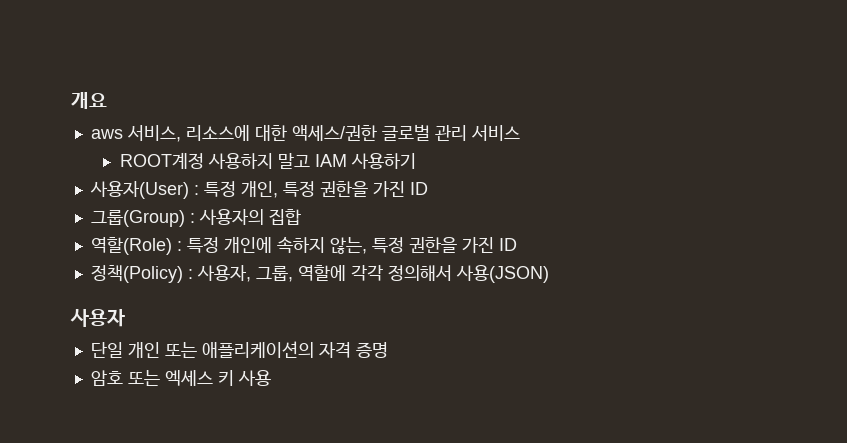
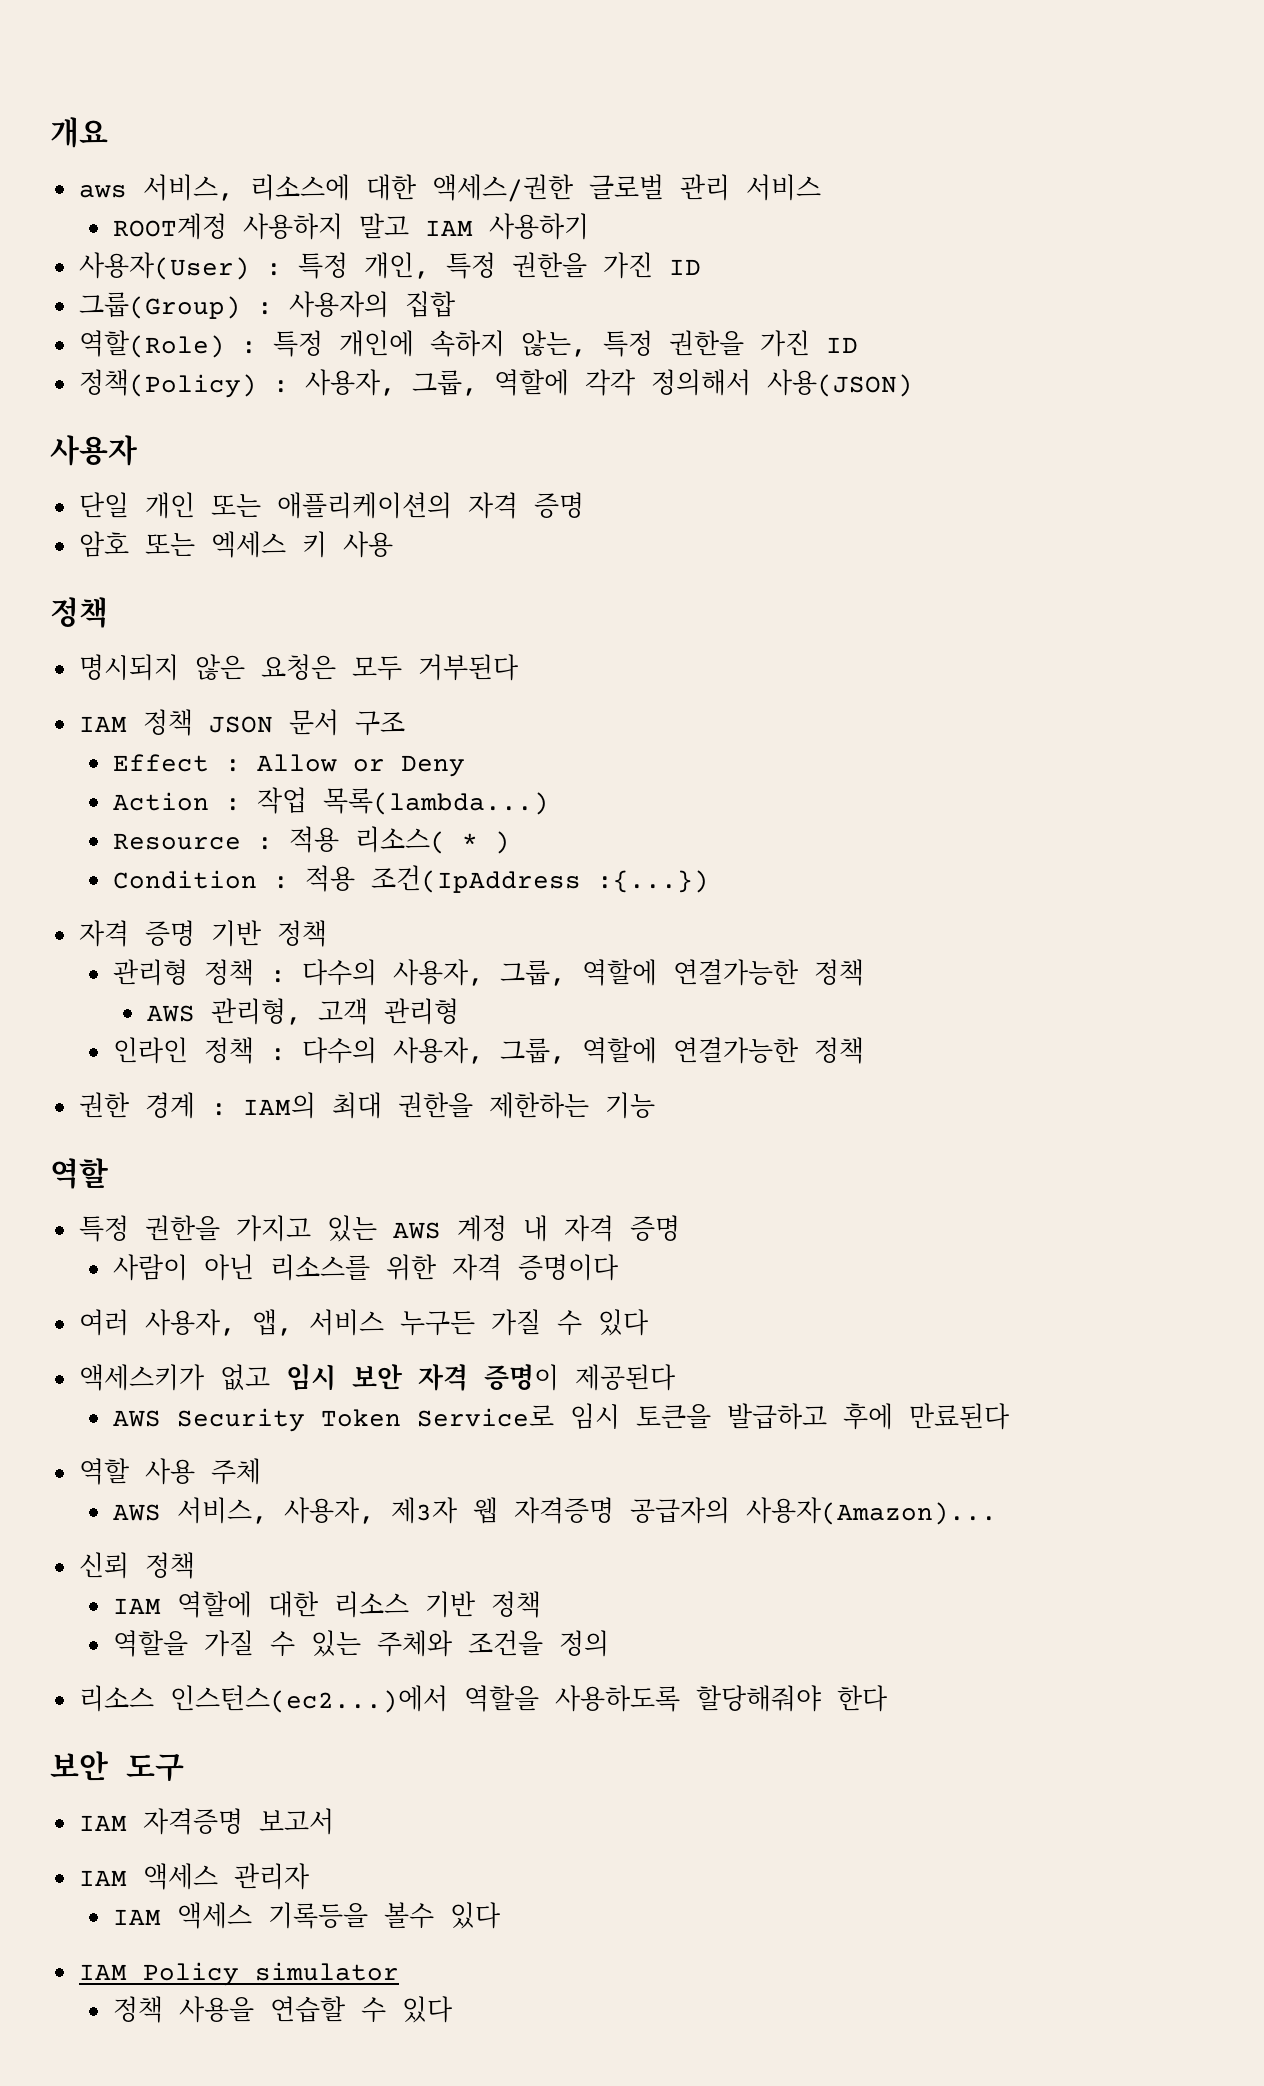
(271, 378) none -> [50,597,108,628] [78,654,518,681] [78,709,405,736] [112,754,465,777] [112,787,549,815] [112,826,510,854] [112,865,709,893] [78,920,327,947] [112,959,864,986] [146,998,459,1025] [112,1037,864,1064] [78,1092,655,1119] [50,1158,108,1189] [78,1215,680,1242] [112,1254,618,1281] [78,1309,648,1336] [78,1364,675,1391] [112,1403,1009,1432] [78,1458,261,1485] [112,1497,997,1525] [78,1552,195,1579] [112,1591,541,1618] [112,1630,609,1657] [78,1685,887,1713] [50,1751,184,1781] [78,1808,334,1835] [78,1863,309,1890] [112,1902,500,1929] [78,1962,399,1986] [112,1996,452,2023] // 정책 // 명시되지 않은 요청은 모두 거부된다 // IAM 정책 JSON 문서 구조 // Effect : Allow or Deny // Action : 작업 목록(lambda...) // Resource : 적용 리소스( * ) // Condition : 적용 조건(IpAddress :{...}) // 자격 증명 기반 정책 // 관리형 정책 : 다수의 사용자, 그룹, 역할에 연결가능한 정책 // AWS 관리형, 고객 관리형 // 인라인 정책 : 다수의 사용자, 그룹, 역할에 연결가능한 정책 // 권한 경계 : IAM의 최대 권한을 제한하는 기능 // 역할 // 특정 권한을 가지고 있는 AWS 계정 내 자격 증명 // 사람이 아닌 리소스를 위한 자격 증명이다 // 여러 사용자, 앱, 서비스 누구든 가질 수 있다 // 액세스키가 없고 임시 보안 자격 증명이 제공된다 // AWS Security Token Service로 임시 토큰을 발급하고 후에 만료된다 // 역할 사용 주체 // AWS 서비스, 사용자, 제3자 웹 자격증명 공급자의 사용자(Amazon)... // 신뢰 정책 // IAM 역할에 대한 리소스 기반 정책 // 역할을 가질 수 있는 주체와 조건을 정의 // 리소스 인스턴스(ec2...)에서 역할을 사용하도록 할당해줘야 한다 // 보안 도구 // IAM 자격증명 보고서 // IAM 액세스 관리자 // IAM 액세스 기록등을 볼수 있다 // IAM Policy simulator // 정책 사용을 연습할 수 있다

